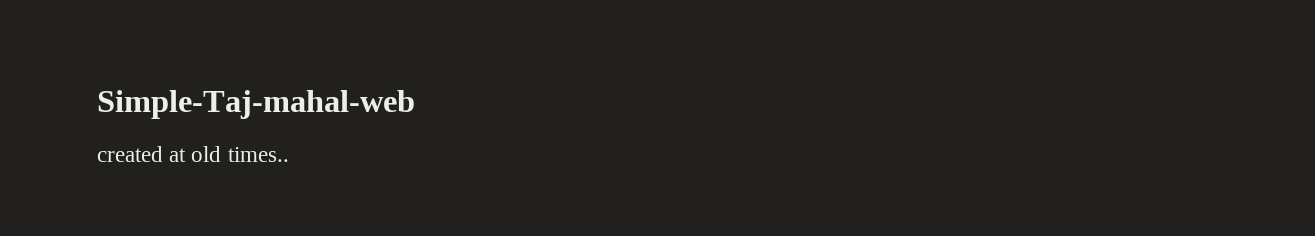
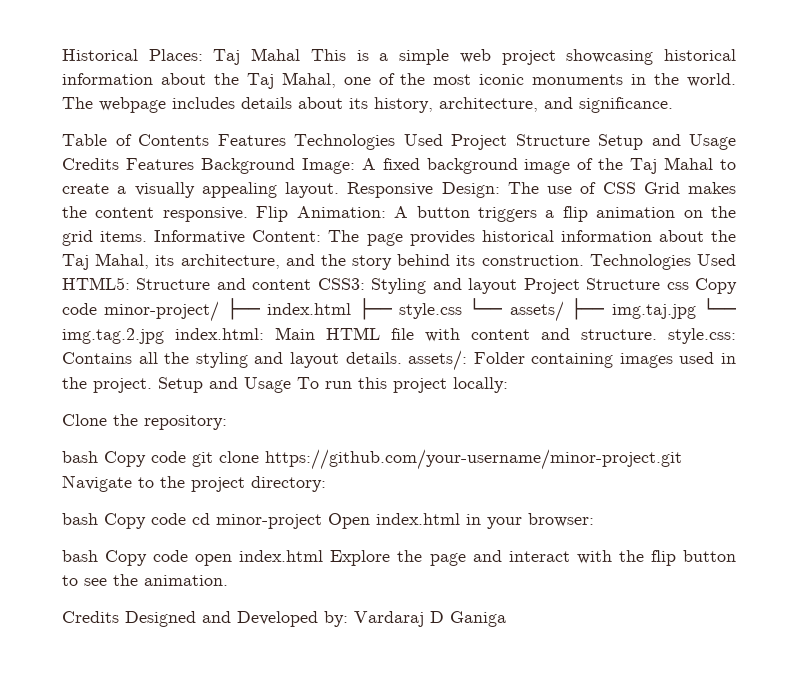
[97,90,415,119] [97,146,289,162] Simple-Taj-mahal-web // created at old times.. -> [62,48,737,65] [62,72,736,89] [62,97,673,113] [62,134,736,150] [62,157,736,174] [62,182,736,198] [62,206,736,222] [62,230,737,246] [62,253,736,270] [62,277,738,294] [62,298,737,322] [62,327,736,344] [62,350,737,371] [62,377,508,393] [62,414,227,430] [62,449,682,470] [62,475,326,492] [62,513,594,529] [62,550,737,566] [62,574,228,586] [62,611,506,627] Historical Places: Taj Mahal This is a simple web project showcasing historical information about the Taj Mahal, one of the most iconic monuments in the world. The webpage includes details about its history, architecture, and significance. // Table of Contents Features Technologies Used Project Structure Setup and Usage Credits Features Background Image: A fixed background image of the Taj Mahal to create a visually appealing layout. Responsive Design: The use of CSS Grid makes the content responsive. Flip Animation: A button triggers a flip animation on the grid items. Informative Content: The page provides historical information about the Taj Mahal, its architecture, and the story behind its construction. Technologies Used HTML5: Structure and content CSS3: Styling and layout Project Structure css Copy code minor-project/ ├── index.html ├── style.css └── assets/ ├── img.taj.jpg └── img.tag.2.jpg index.html: Main HTML file with content and structure. style.css: Contains all the styling and layout details. assets/: Folder containing images used in the project. Setup and Usage To run this project locally: // Clone the repository: // bash Copy code git clone https://github.com/your-username/minor-project.git Navigate to the project directory: // bash Copy code cd minor-project Open index.html in your browser: // bash Copy code open index.html Explore the page and interact with the flip button to see the animation. // Credits Designed and Developed by: Vardaraj D Ganiga

